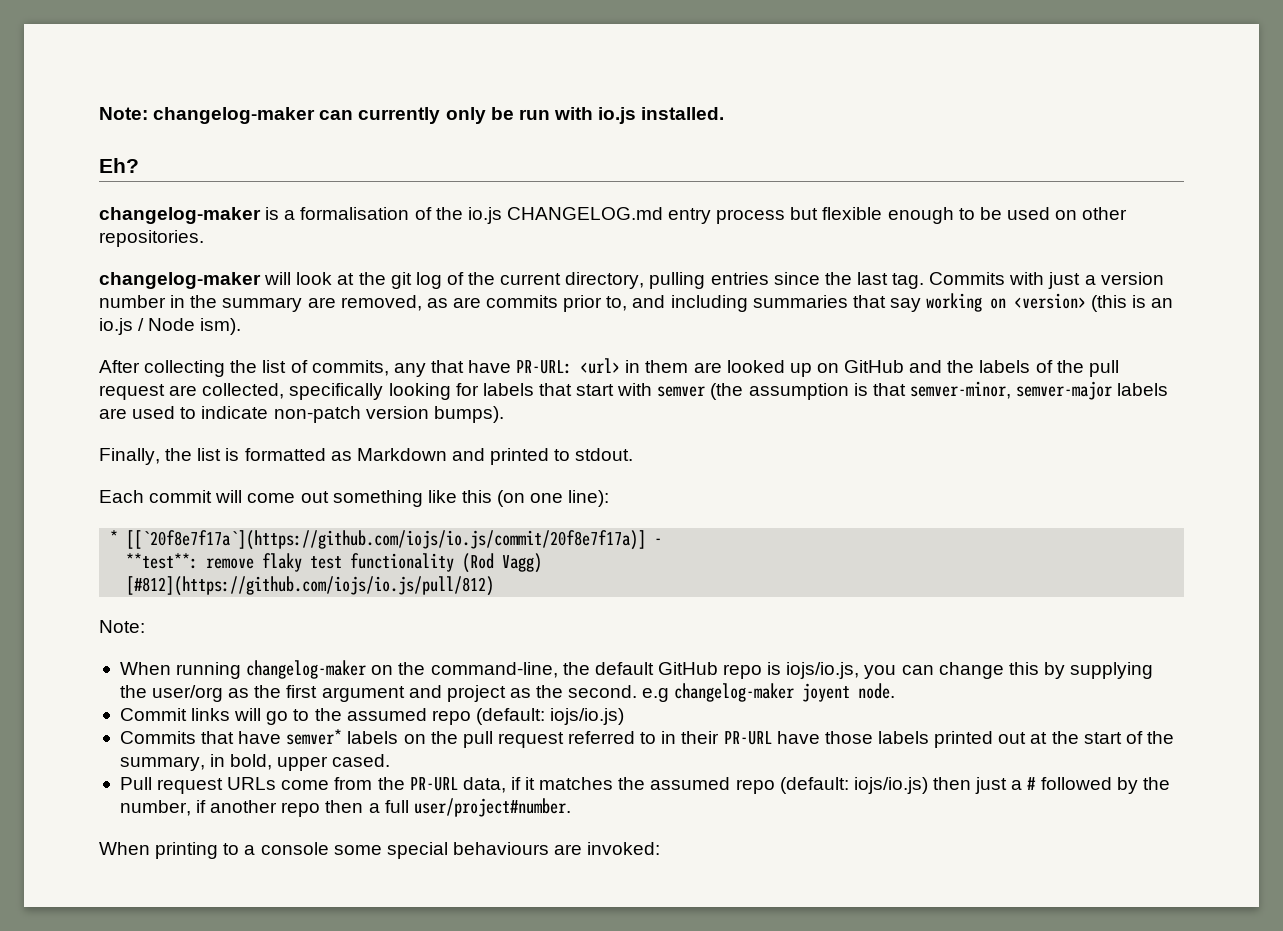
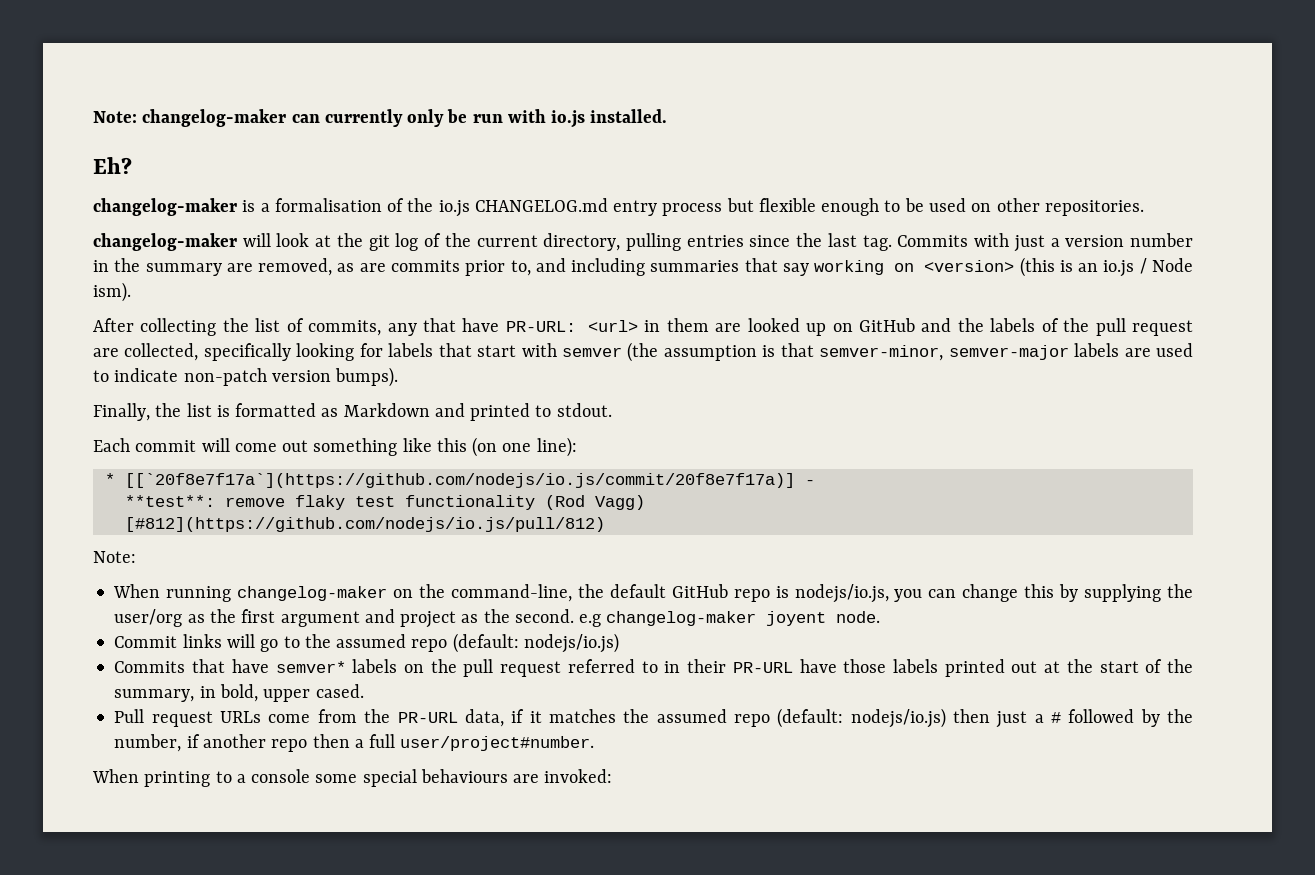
[126,530,647,550] [[`20f8e7f17a`](https://github.com/iojs/io.js/commit/20f8e7f17a)] -> [124,473,795,488] [[`20f8e7f17a`](https://github.com/nodejs/io.js/commit/20f8e7f17a)]
[126,576,495,596] [#812](https://github.com/iojs/io.js/pull/812) -> [124,517,605,532] [#812](https://github.com/nodejs/io.js/pull/812)
[786,662,860,679] iojs/io.js, -> [794,584,889,603] nodejs/io.js,
[550,708,625,725] iojs/io.js) -> [523,633,619,653] nodejs/io.js)
[853,777,928,794] iojs/io.js) -> [850,708,946,728] nodejs/io.js)

